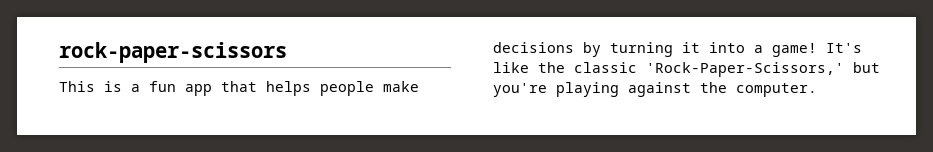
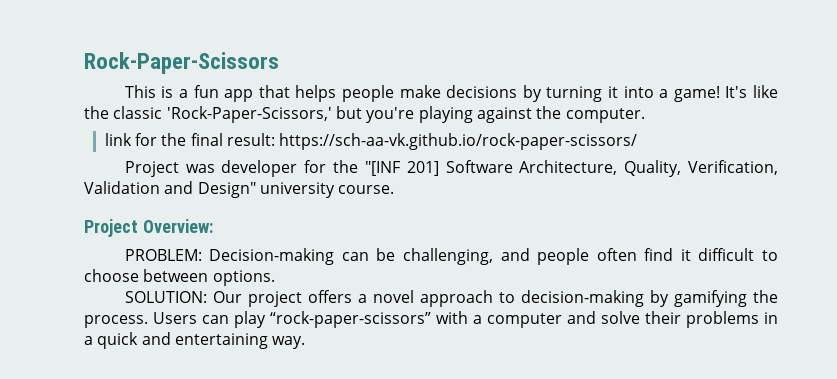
[59,42,287,63] rock-paper-scissors -> [84,52,279,74] Rock-Paper-Scissors
(817, 90) none -> [104,133,638,150] [124,160,778,177] [84,181,395,198] [84,219,213,237] [124,248,779,265] [84,269,275,286] [124,290,778,307] [84,311,778,328] [84,332,306,349] // link for the final result: https://sch-aa-vk.github.io/rock-paper-scissors/ // Project was developer for the "[INF 201] Software Architecture, Quality, Verification, Validation and Design" university course. // Project Overview: // PROBLEM: Decision-making can be challenging, and people often find it difficult to choose between options. // SOLUTION: Our project offers a novel approach to decision-making by gamifying the process. Users can play “rock-paper-scissors” with a computer and solve their problems in a quick and entertaining way.

